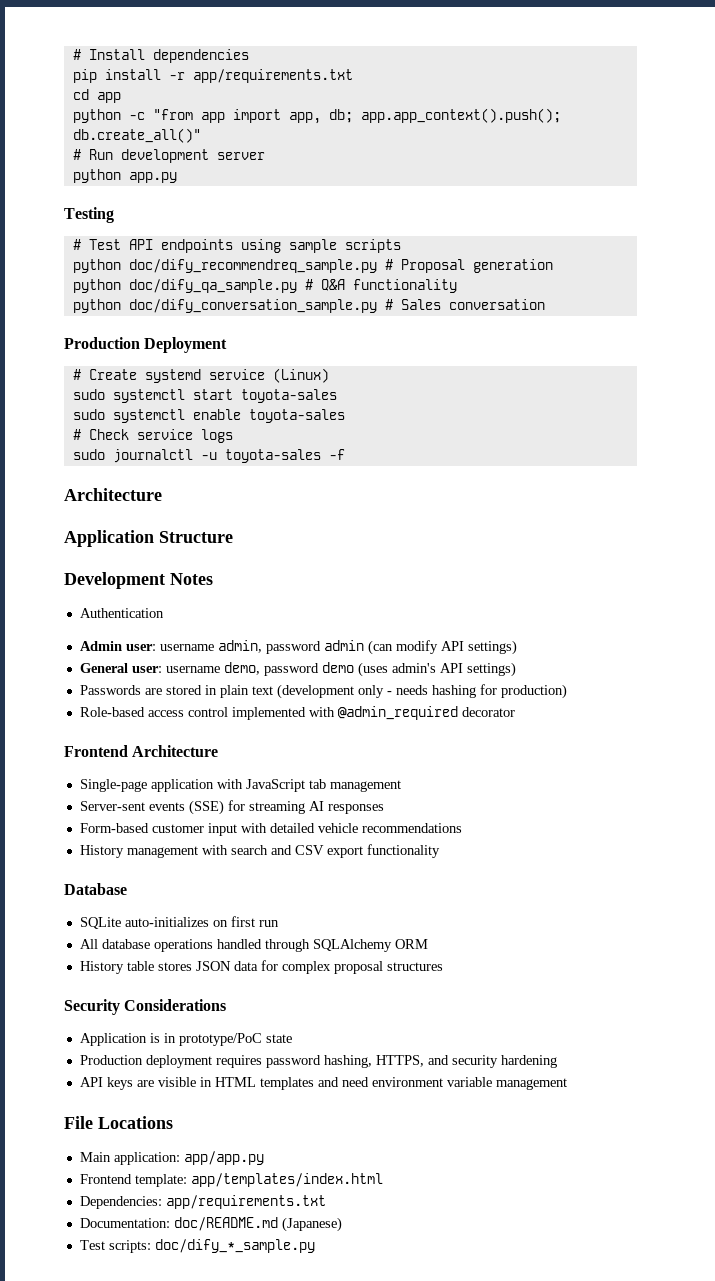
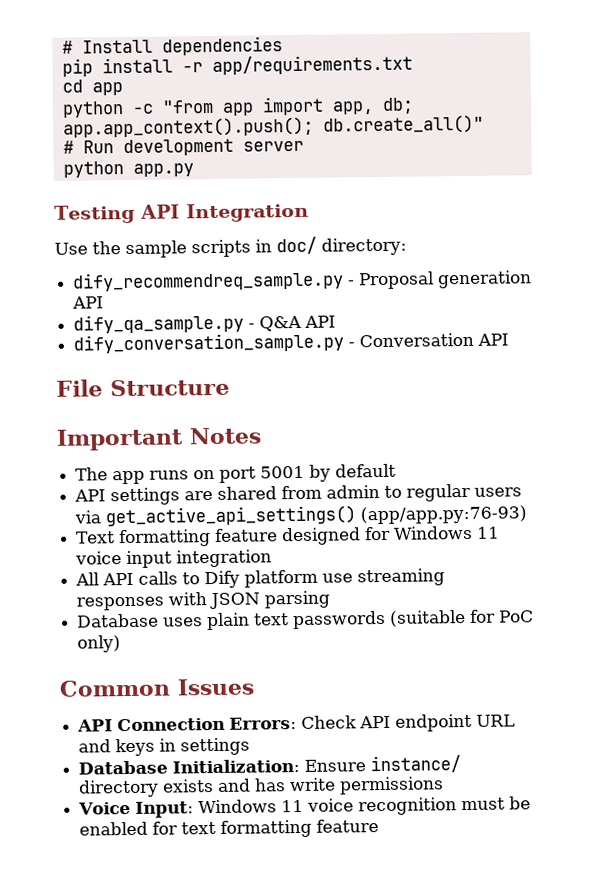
[72,239,401,253] [72,259,553,273] [72,279,457,293] [72,299,545,313] [64,337,228,353] [72,368,329,383] [72,389,337,403] [72,409,345,423] [72,429,233,443] [72,449,345,463] [64,488,162,501] [64,530,154,547] // # Test API endpoints using sample scripts // python doc/dify_recommendreq_sample.py # Proposal generation // python doc/dify_qa_sample.py # Q&A functionality // python doc/dify_conversation_sample.py # Sales conversation // Production Deployment // # Create systemd service (Linux) // sudo systemctl start toyota-sales // sudo systemctl enable toyota-sales // # Check service logs // sudo journalctl -u toyota-sales -f // Architecture // Application -> [139,202,309,223] [54,236,407,259] [72,270,533,292] [72,296,105,309] [73,313,337,334] [73,332,510,354] [56,379,103,397] API Integration // Use the sample scripts in doc/ directory: // dify_recommendreq_sample.py - Proposal generation API // dify_qa_sample.py - Q&A API // dify_conversation_sample.py - Conversation API // File
[64,572,165,589] Development -> [56,428,184,451] Important
[79,608,164,618] [79,640,517,655] [79,662,516,677] [79,684,567,699] [79,706,515,720] [64,745,219,757] [79,779,401,792] [79,800,384,815] [79,823,462,836] [79,844,440,858] [64,883,127,895] [79,916,279,929] [79,939,428,952] [79,960,443,974] [64,999,227,1015] [79,1033,292,1046] [79,1055,557,1068] [79,1077,567,1090] [64,1116,173,1129] [79,1151,264,1165] [79,1173,383,1187] [79,1195,326,1209] [79,1217,342,1232] [79,1239,315,1253] Authentication // Admin user: username admin, password admin (can modify API settings) // General user: username demo, password demo (uses admin's API settings) // Passwords are stored in plain text (development only - needs hashing for production) // Role-based access control implemented with @admin_required decorator // Frontend Architecture // Single-page application with JavaScript tab management // Server-sent events (SSE) for streaming AI responses // Form-based customer input with detailed vehicle recommendations // History management with search and CSV export functionality // Database // SQLite auto-initializes on first run // All database operations handled through SQLAlchemy ORM // History table stores JSON data for complex proposal structures // Security Considerations // Application is in prototype/PoC state // Production deployment requires password hashing, HTTPS, and security hardening // API keys are visible in HTML templates and need environment variable management // File Locations // Main application: app/app.py // Frontend template: app/templates/index.html // Dependencies: app/requirements.txt // Documentation: doc/README.md (Japanese) // Test scripts: doc/dify_*_sample.py -> [75,463,397,485] [74,483,523,506] [74,505,528,527] [76,525,501,548] [75,549,273,569] [75,568,446,589] [76,590,331,611] [77,609,535,631] [77,635,122,653] [59,678,254,697] [77,713,516,732] [78,737,251,757] [78,755,462,775] [78,776,445,798] [78,796,532,818] [79,819,380,838] The app runs on port 5001 by default // API settings are shared from admin to regular users via get_active_api_settings() (app/app.py:76-93) // Text formatting feature designed for Windows 11 voice input integration // All API calls to Dify platform use streaming responses with JSON parsing // Database uses plain text passwords (suitable for PoC only) // Common Issues // API Connection Errors: Check API endpoint URL and keys in settings // Database Initialization: Ensure instance/ directory exists and has write permissions // Voice Input: Windows 11 voice recognition must be enabled for text formatting feature

